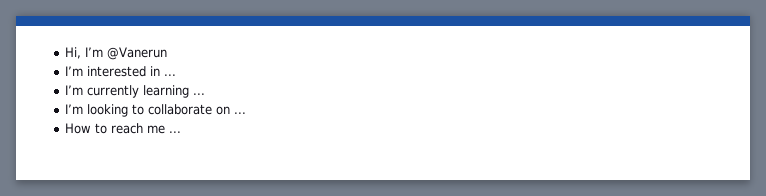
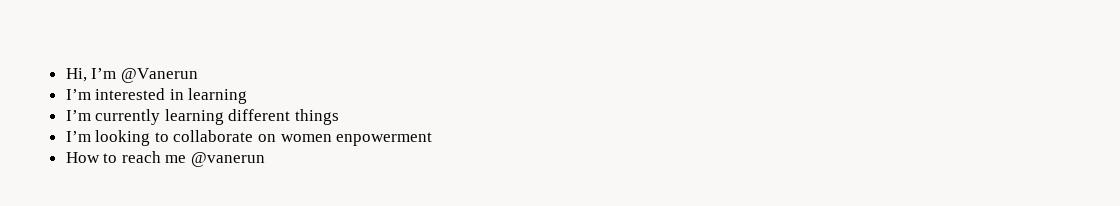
[163,74,176,76] ... -> [188,88,248,104] learning
[192,93,205,95] ... -> [228,109,340,125] different things
[233,112,246,114] ... -> [280,132,433,146] women enpowerment
[168,131,181,133] ... -> [191,152,266,167] @vanerun

